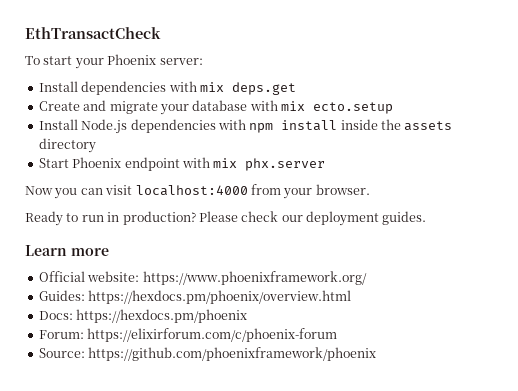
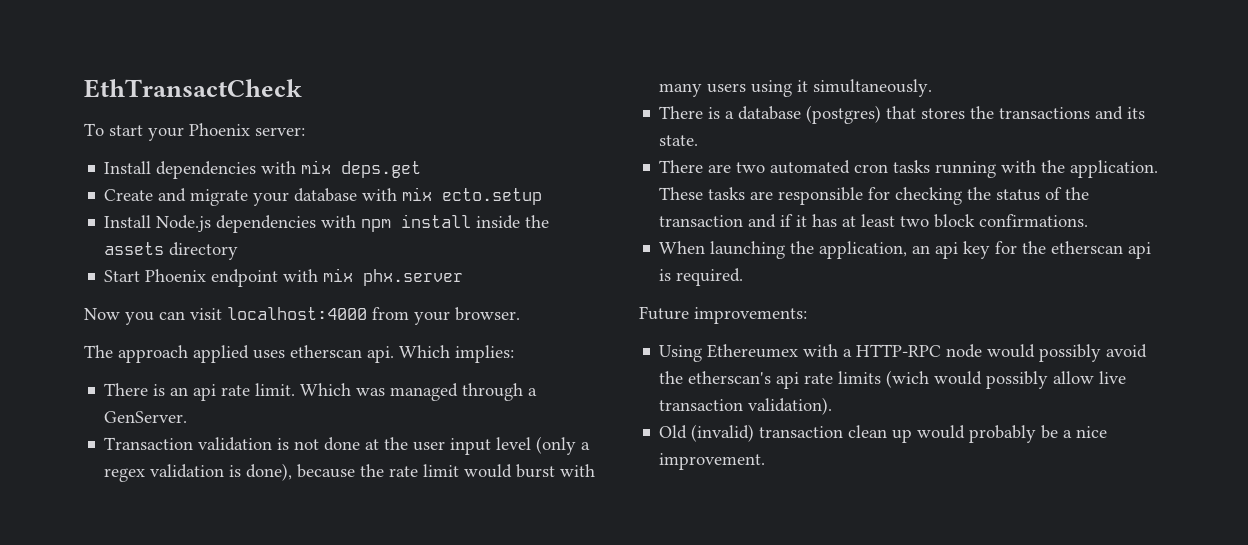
[25,211,427,226] [25,245,109,256] [38,271,367,285] [38,290,352,304] [38,309,248,323] [38,328,338,342] [38,347,377,361] Ready to run in production? Please check our deployment guides. // Learn more // Official website: https://www.phoenixframework.org/ // Guides: https://hexdocs.pm/phoenix/overview.html // Docs: https://hexdocs.pm/phoenix // Forum: https://elixirforum.com/c/phoenix-forum // Source: https://github.com/phoenixframework/phoenix -> [84,345,514,363] [104,383,538,401] [104,411,188,423] [104,436,591,455] [104,463,596,482] [659,79,933,97] [659,105,1146,124] [659,135,699,146] [659,160,1159,178] [659,187,1090,205] [659,214,1089,228] [659,241,1152,259] [659,268,744,286] [639,306,807,324] [659,344,1148,362] [659,370,1127,389] [659,397,833,415] [659,424,1108,443] [659,453,766,470] The approach applied uses etherscan api. Which implies: // There is an api rate limit. Which was managed through a GenServer. // Transaction validation is not done at the user input level (only a regex validation is done), because the rate limit would burst with many users using it simultaneously. // There is a database (postgres) that stores the transactions and its state. // There are two automated cron tasks running with the application. These tasks are responsible for checking the status of the transaction and if it has at least two block confirmations. // When launching the application, an api key for the etherscan api is required. // Future improvements: // Using Ethereumex with a HTTP-RPC node would possibly avoid the etherscan's api rate limits (wich would possibly allow live transaction validation). // Old (invalid) transaction clean up would probably be a nice improvement.

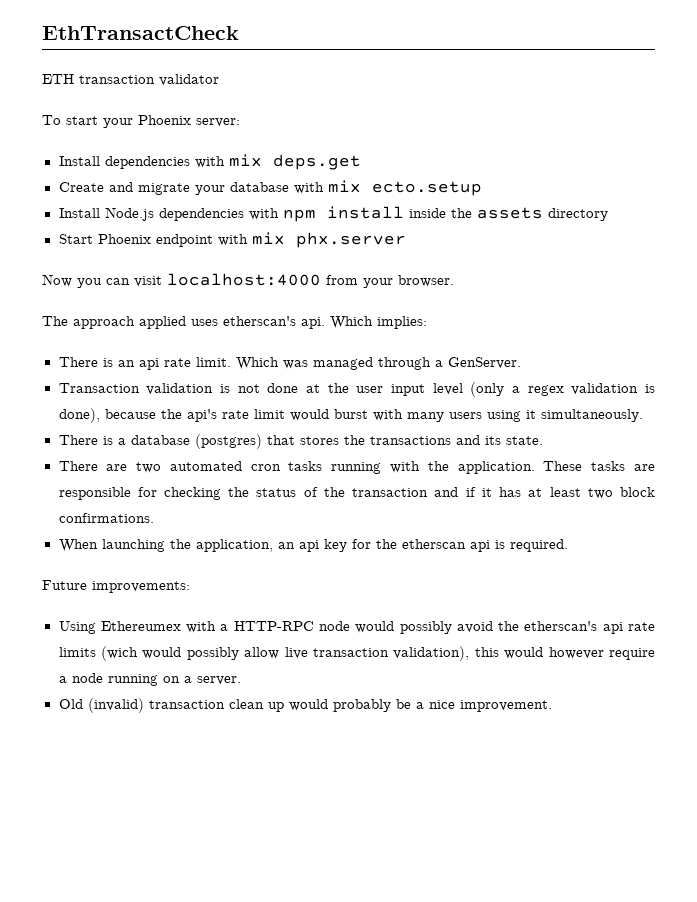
(302, 88) none -> [42,74,219,86] // ETH transaction validator
[290,345,362,358] etherscan -> [223,316,296,326] etherscan's
(385, 470) none -> [186,409,217,422] api's
[748,397,833,415] validation). -> [393,646,656,661] [58,673,241,686] validation), this would however require a node running on a server.

